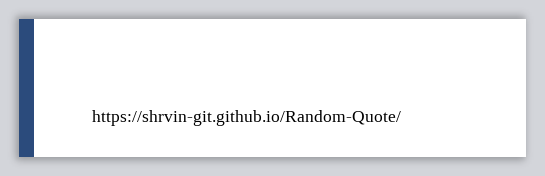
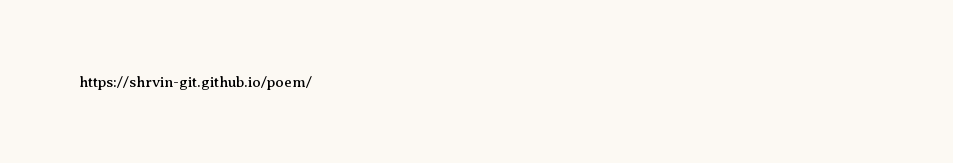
[92,110,401,126] https://shrvin-git.github.io/Random-Quote/ -> [79,76,312,90] https://shrvin-git.github.io/poem/

